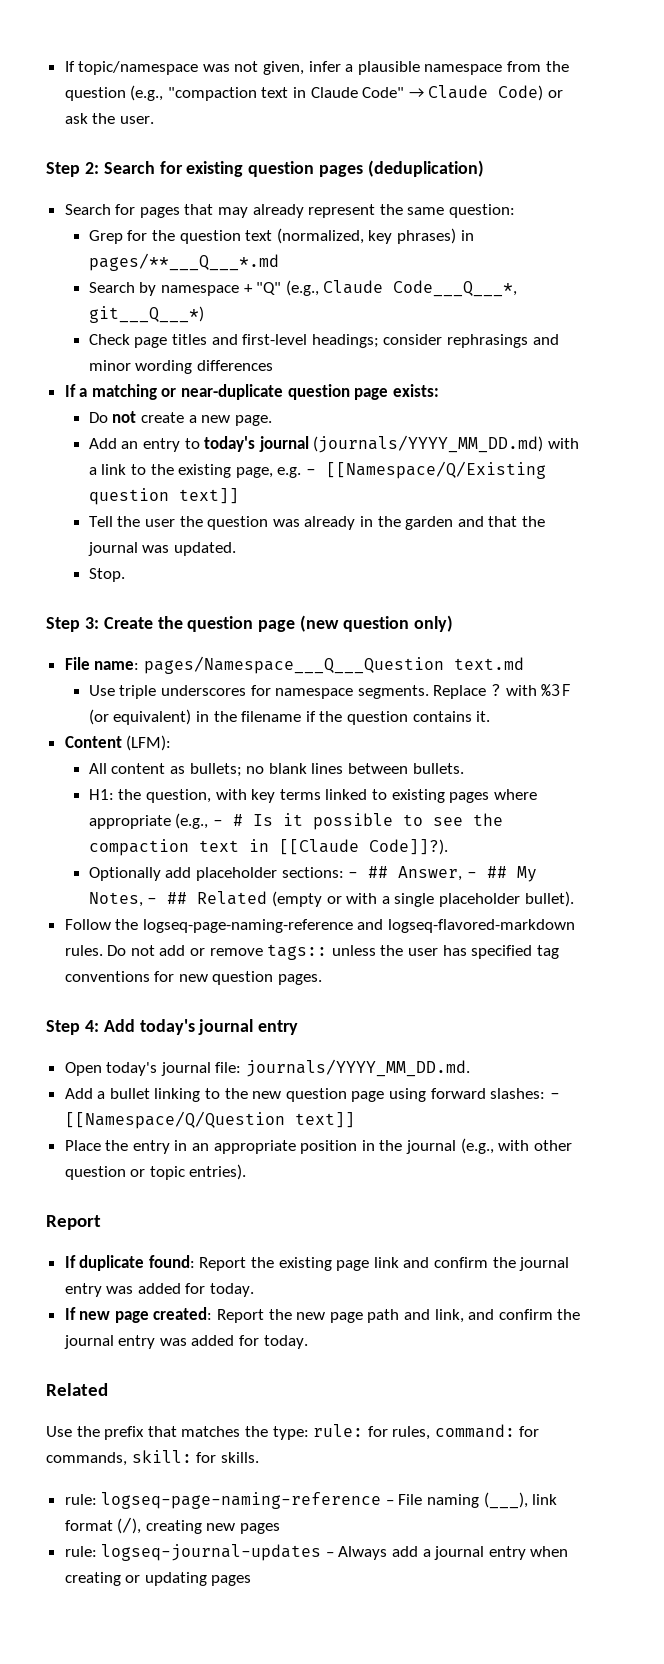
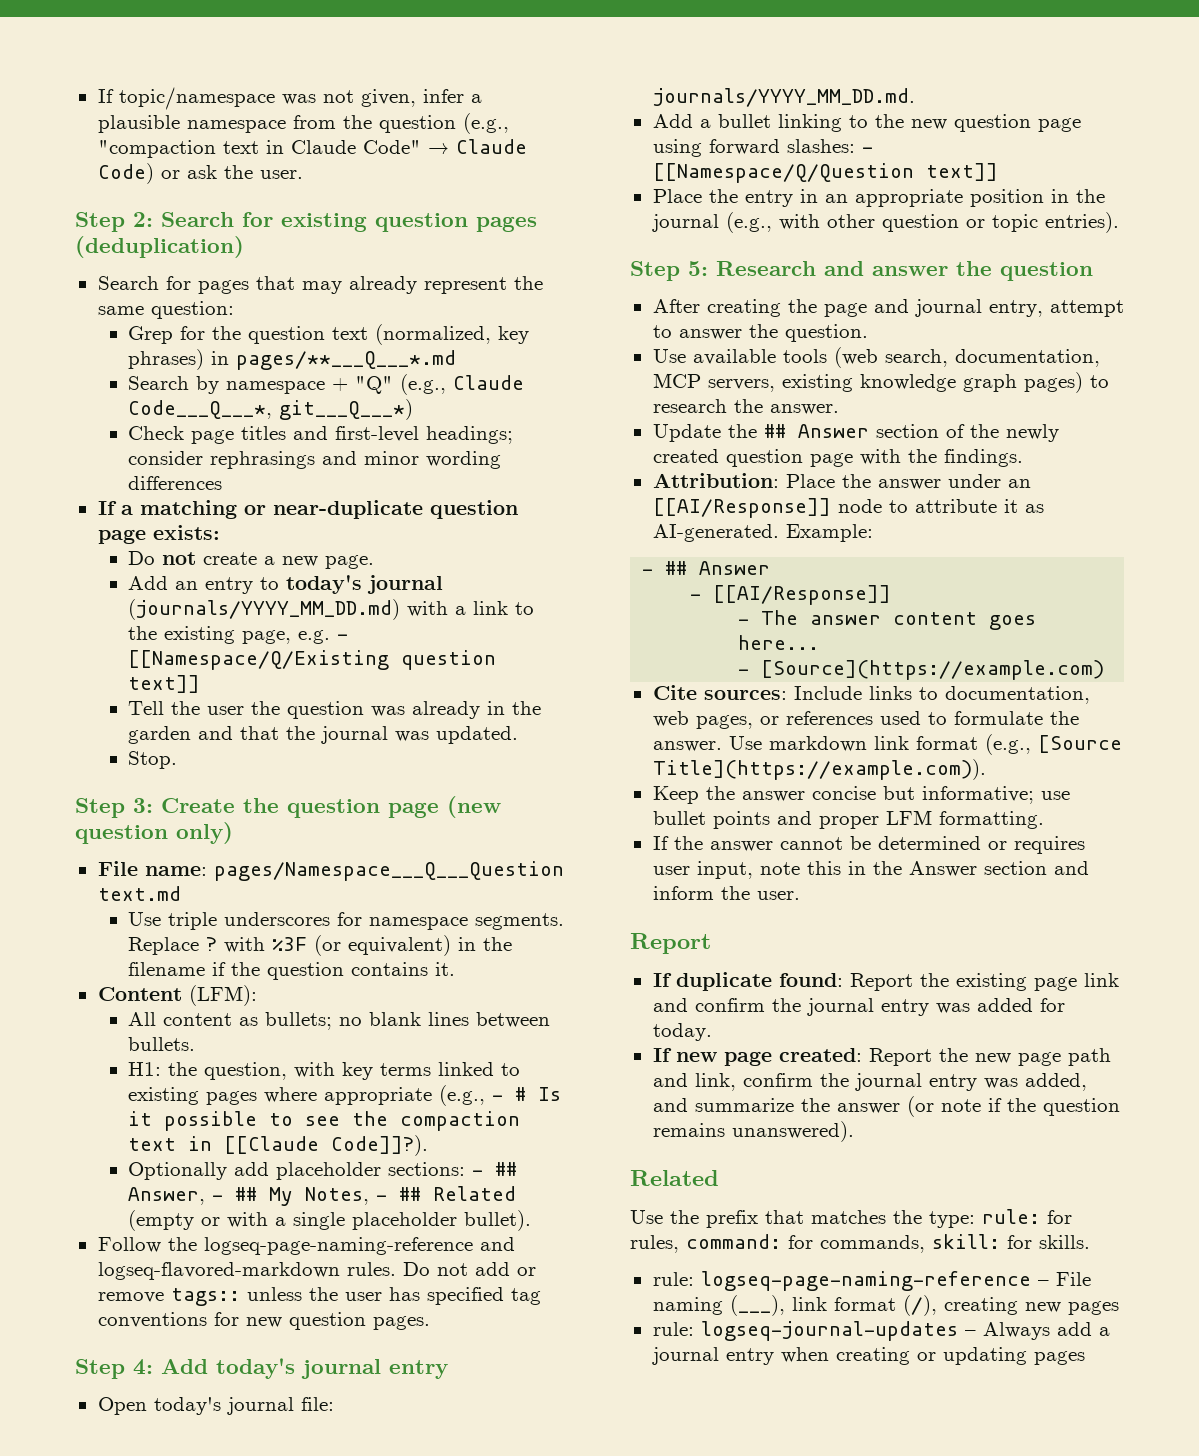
(247, 1172) none -> [630,261,1093,281] [652,299,1124,317] [652,324,868,342] [652,347,1100,368] [652,372,1109,393] [652,399,839,415] [652,424,1059,442] [652,449,1023,467] [652,473,1031,490] [652,498,1044,518] [652,524,873,542] [642,561,771,575] [690,585,892,605] [738,610,1037,630] [738,635,820,650] [738,660,1105,680] [652,685,1090,704] [652,711,1079,729] [652,734,1122,755] [652,759,986,780] [652,786,1070,804] [652,810,1044,829] [652,836,1085,854] [652,861,1089,879] [652,886,800,900] // Step 5: Research and answer the question // After creating the page and journal entry, attempt to answer the question. // Use available tools (web search, documentation, MCP servers, existing knowledge graph pages) to research the answer. // Update the ## Answer section of the newly created question page with the findings. // Attribution: Place the answer under an [[AI/Response]] node to attribute it as AI-generated. Example: // - ## Answer // - [[AI/Response]] // - The answer content goes here... // - [Source](https://example.com) // Cite sources: Include links to documentation, web pages, or references used to formulate the answer. Use markdown link format (e.g., [Source Title](https://example.com)). // Keep the answer concise but informative; use bullet points and proper LFM formatting. // If the answer cannot be determined or requires user input, note this in the Answer section and inform the user.
[468,1309,581,1320] [63,1335,308,1349] and confirm the journal entry was added for today. -> [742,1073,1087,1091] [652,1096,1120,1117] [652,1121,854,1142] confirm the journal entry was added, and summarize the answer (or note if the question remains unanswered).

